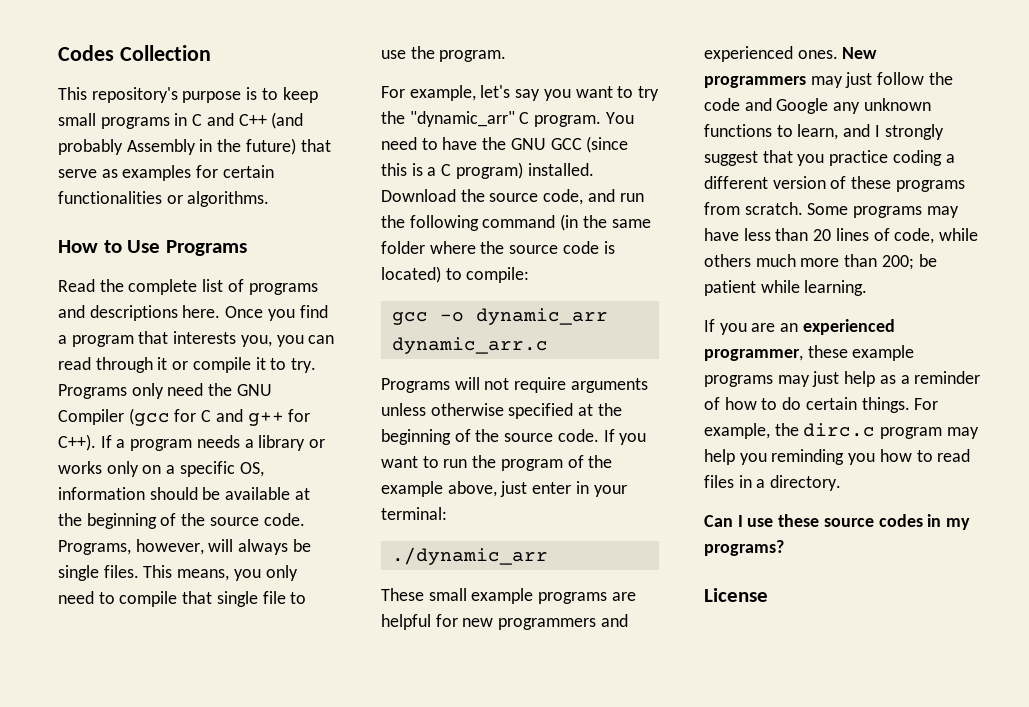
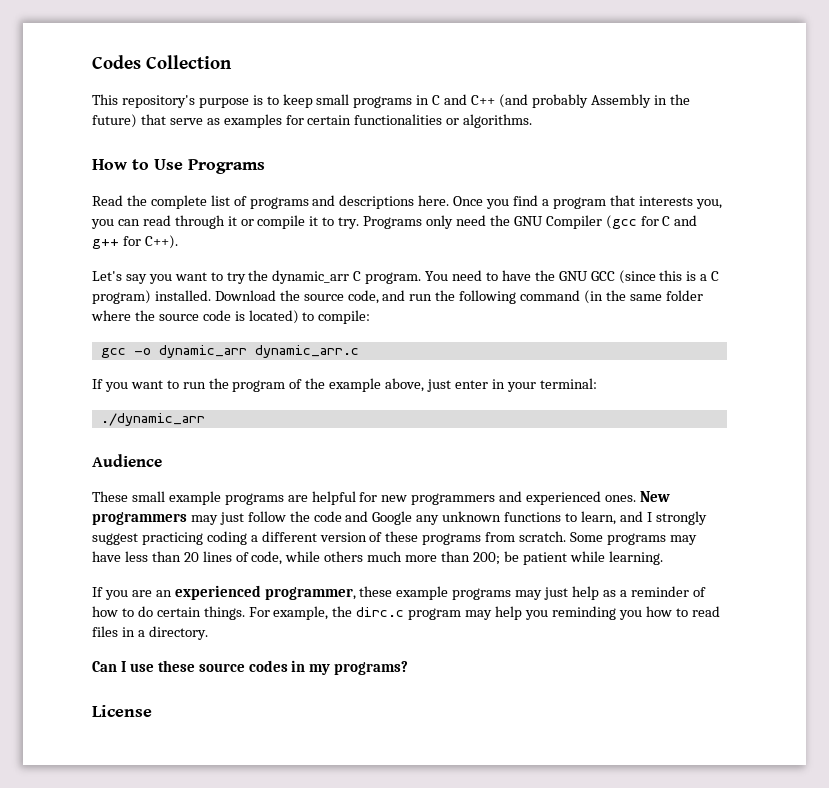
[100,435,326,451] [58,461,264,477] [58,487,310,500] [58,513,305,529] [58,539,311,555] [58,565,298,581] [58,591,307,607] [381,46,507,62] [381,85,511,101] If a program needs a library or works only on a specific OS, information should be available at the beginning of the source code. Programs, however, will always be single files. This means, you only need to compile that single file to use the program. // For example, let's -> [92,271,122,281] // Let's
[409,111,515,127] "dynamic_arr" -> [272,270,350,284] dynamic_arr
[381,377,648,393] [381,403,622,419] [381,429,599,445] Programs will not require arguments unless otherwise specified at the beginning of the source code. -> (359, 351) none
(548, 556) none -> [92,454,162,467] // Audience
[762,150,889,166] that you practice -> [141,532,203,545] practicing

